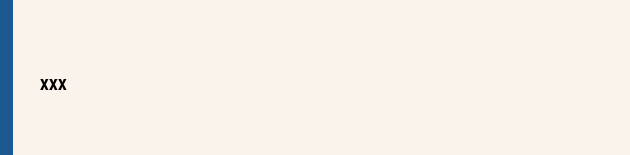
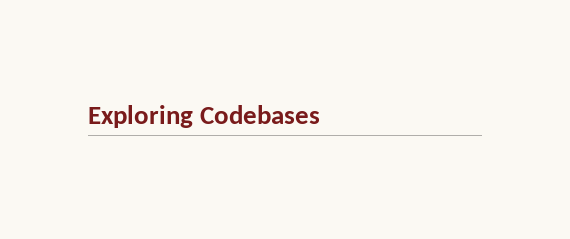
[40,79,67,90] xxx -> [88,105,321,128] Exploring Codebases

